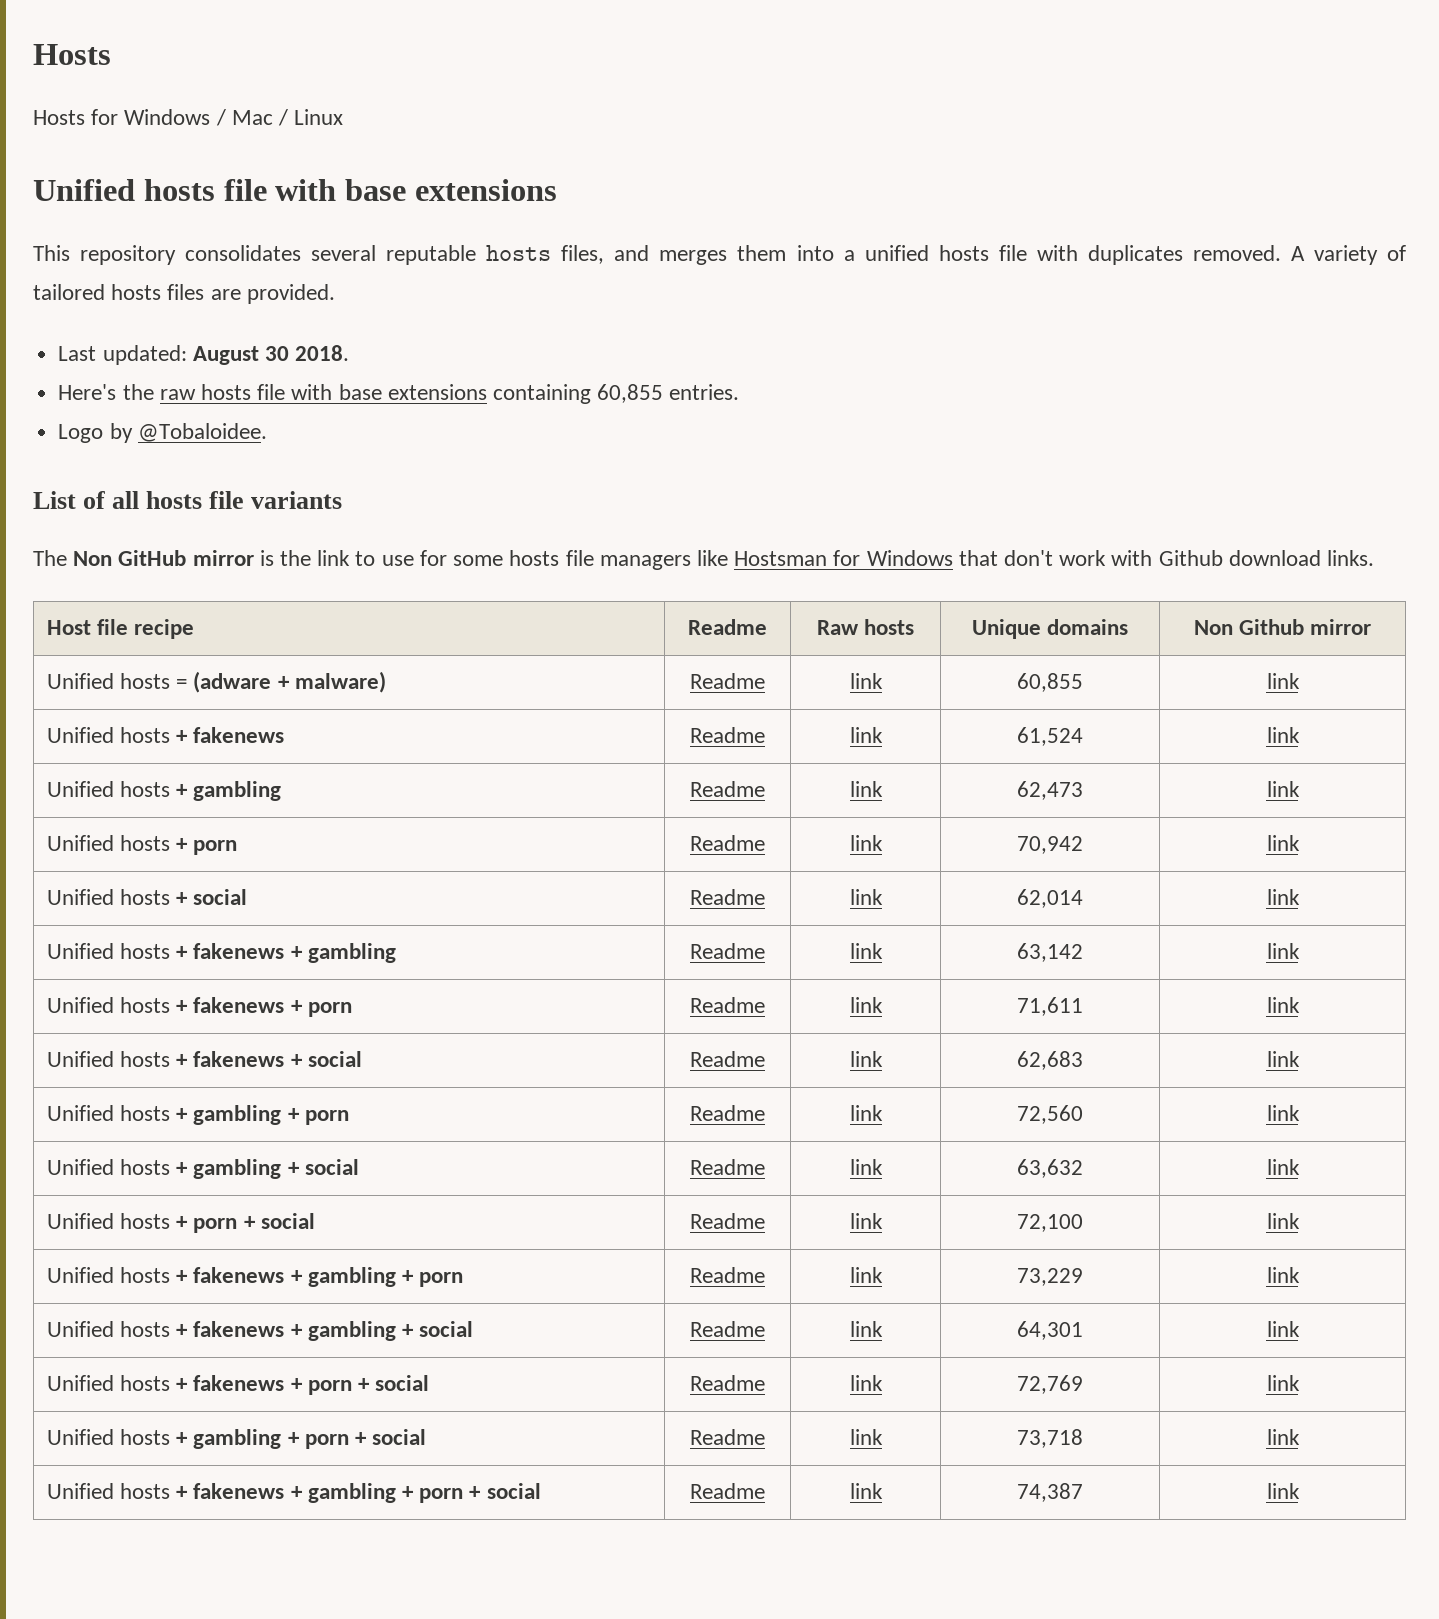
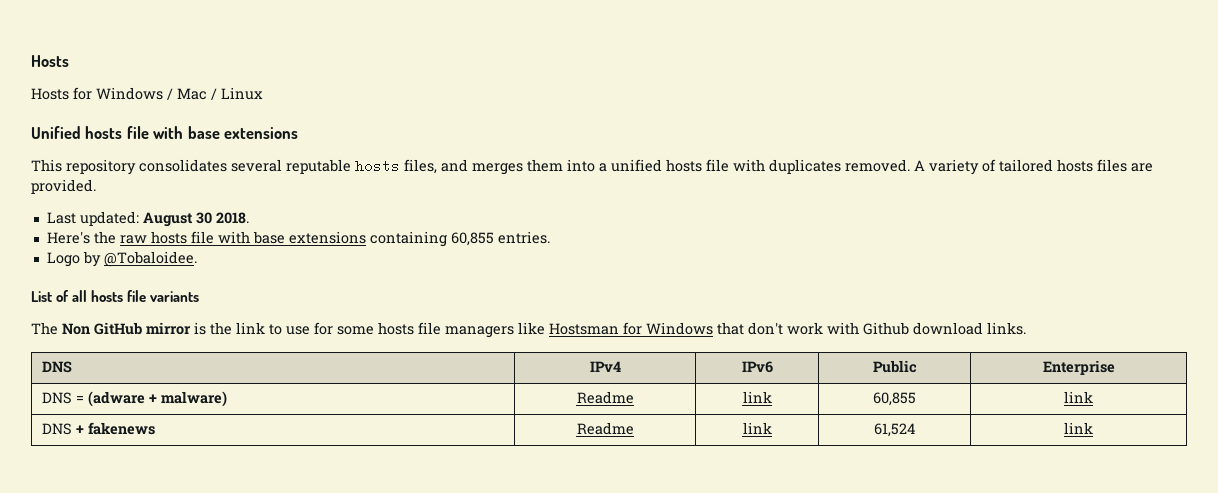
[46,619,195,639] [688,619,767,635] [816,619,915,635] [971,619,1129,639] [1193,619,1372,635] [46,673,170,689] Host file recipe | Readme | Raw hosts | Unique domains | Non Github mirror // Unified hosts -> [41,361,72,373] [589,361,621,372] [741,361,773,373] [872,360,917,373] [1042,360,1115,375] [41,392,72,404] DNS | IPv4 | IPv6 | Public | Enterprise // DNS
[46,727,170,743] Unified hosts -> [41,423,72,435] DNS
[46,781,282,801] [690,781,765,797] [849,781,883,797] [1017,781,1083,800] [1266,781,1300,797] [46,835,238,855] [690,835,765,851] [849,835,883,851] [1017,836,1083,854] [1266,835,1300,851] [46,889,248,905] [690,889,765,905] [849,889,883,905] [1017,889,1083,908] [1266,889,1300,905] [46,943,396,963] [690,943,765,959] [849,943,883,959] [1017,943,1083,962] [1266,943,1300,959] [46,997,352,1017] [690,997,765,1013] [849,997,883,1013] [1017,997,1083,1016] [1266,997,1300,1013] [46,1051,362,1067] [690,1051,765,1067] [849,1051,883,1067] [1017,1051,1083,1070] [1266,1051,1300,1067] [46,1105,349,1125] [690,1105,765,1121] [849,1105,883,1121] [1017,1105,1083,1124] [1266,1105,1300,1121] [46,1159,359,1179] [690,1159,765,1175] [849,1159,883,1175] [1017,1159,1083,1178] [1266,1159,1300,1175] [46,1213,315,1233] [690,1213,765,1229] [849,1213,883,1229] [1017,1214,1083,1232] [1266,1213,1300,1229] [46,1267,464,1287] [690,1267,765,1283] [849,1267,883,1283] [1017,1268,1083,1286] [1266,1267,1300,1283] [46,1321,474,1341] [690,1321,765,1337] [849,1321,883,1337] [1017,1321,1083,1340] [1266,1321,1300,1337] [46,1375,430,1395] [690,1375,765,1391] [849,1375,883,1391] [1017,1375,1083,1394] [1266,1375,1300,1391] [46,1429,427,1449] [690,1429,765,1445] [849,1429,883,1445] [1017,1429,1083,1448] [1266,1429,1300,1445] [46,1483,541,1503] [690,1483,765,1499] [849,1483,883,1499] [1017,1483,1083,1502] [1266,1483,1300,1499] // Unified hosts + gambling | Readme | link | 62,473 | link // Unified hosts + porn | Readme | link | 70,942 | link // Unified hosts + social | Readme | link | 62,014 | link // Unified hosts + fakenews + gambling | Readme | link | 63,142 | link // Unified hosts + fakenews + porn | Readme | link | 71,611 | link // Unified hosts + fakenews + social | Readme | link | 62,683 | link // Unified hosts + gambling + porn | Readme | link | 72,560 | link // Unified hosts + gambling + social | Readme | link | 63,632 | link // Unified hosts + porn + social | Readme | link | 72,100 | link // Unified hosts + fakenews + gambling + porn | Readme | link | 73,229 | link // Unified hosts + fakenews + gambling + social | Readme | link | 64,301 | link // Unified hosts + fakenews + porn + social | Readme | link | 72,769 | link // Unified hosts + gambling + porn + social | Readme | link | 73,718 | link // Unified hosts + fakenews + gambling + porn + social | Readme | link | 74,387 | link -> (1093, 428) none

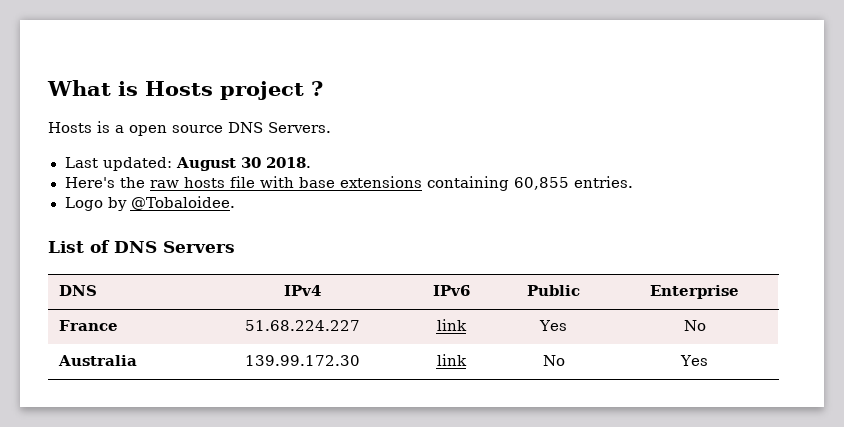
[31,55,69,67] [31,87,263,100] [31,126,299,139] [31,159,1153,175] [31,179,96,194] Hosts // Hosts for Windows / Mac / Linux // Unified hosts file with base extensions // This repository consolidates several reputable hosts files, and merges them into a unified hosts file with duplicates removed. A variety of tailored hosts files are provided. -> [47,80,323,100] [48,121,331,136] What is Hosts project ? // Hosts is a open source DNS Servers.
[72,290,200,302] [31,322,1026,338] all hosts file variants // The Non GitHub mirror is the link to use for some hosts file managers like Hostsman for Windows that don't work with Github download links. -> [114,241,235,253] DNS Servers
[41,391,227,407] [576,391,634,404] [742,391,772,403] [873,392,916,406] [1064,391,1093,403] [41,422,155,435] [576,422,634,435] [742,422,772,434] [874,423,915,437] [1064,422,1093,434] DNS = (adware + malware) | Readme | link | 60,855 | link // DNS + fakenews | Readme | link | 61,524 | link -> [59,320,119,331] [245,320,360,331] [436,319,467,331] [539,320,568,331] [683,320,706,331] [58,355,138,366] [245,355,360,366] [436,354,467,366] [542,355,565,366] [680,355,709,366] France | 51.68.224.227 | link | Yes | No // Australia | 139.99.172.30 | link | No | Yes

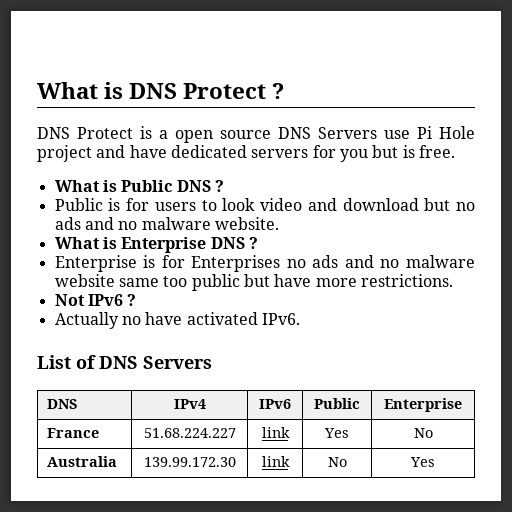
[47,80,323,100] [48,122,92,133] What is Hosts project ? // Hosts -> [37,82,285,99] [37,127,133,139] What is DNS Protect ? // DNS Protect
[268,122,331,133] [64,157,311,171] [64,176,633,191] [64,196,236,211] Servers. // Last updated: August 30 2018. // Here's the raw hosts file with base extensions containing 60,855 entries. // Logo by @Tobaloidee. -> [318,126,475,139] [37,145,455,162] [54,180,224,192] [54,198,476,211] [54,217,279,230] [54,237,258,253] [54,255,476,272] [54,274,453,291] [54,294,137,306] [54,312,300,329] Servers use Pi Hole project and have dedicated servers for you but is free. // What is Public DNS ? // Public is for users to look video and download but no ads and no malware website. // What is Enterprise DNS ? // Enterprise is for Enterprises no ads and no malware website same too public but have more restrictions. // Not IPv6 ? // Actually no have activated IPv6.

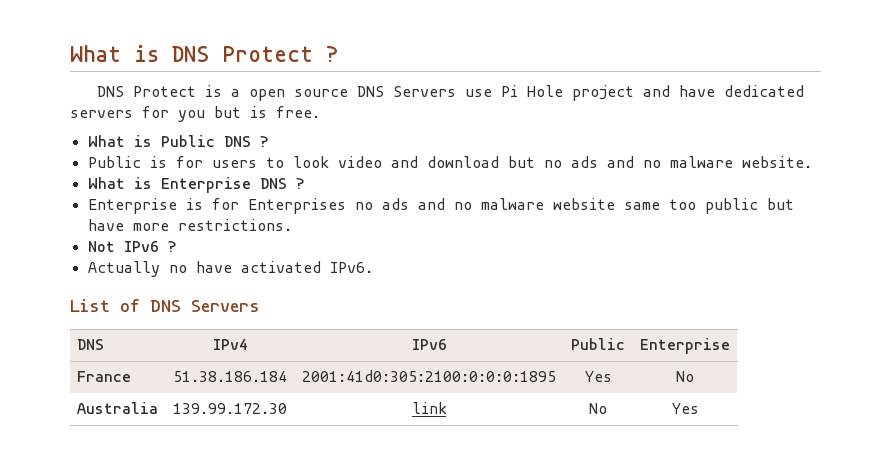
[143,428,236,438] [261,427,290,438] 51.68.224.227 | link -> [173,371,287,382] [302,370,556,382] 51.38.186.184 | 2001:41d0:305:2100:0:0:0:1895

